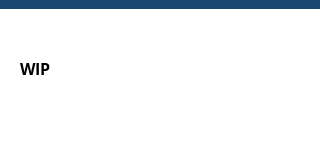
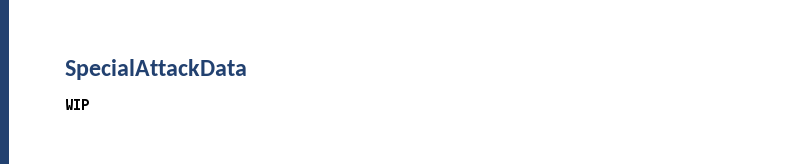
(20, 69) none -> [65,59,247,80] SpecialAttackData //

